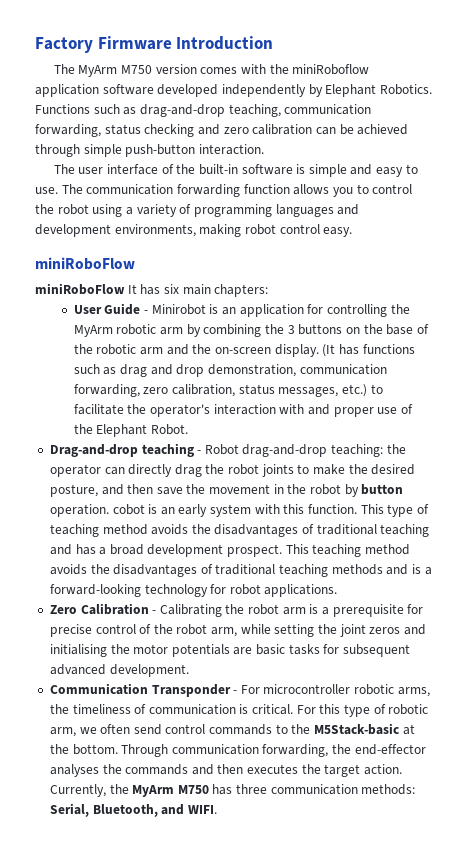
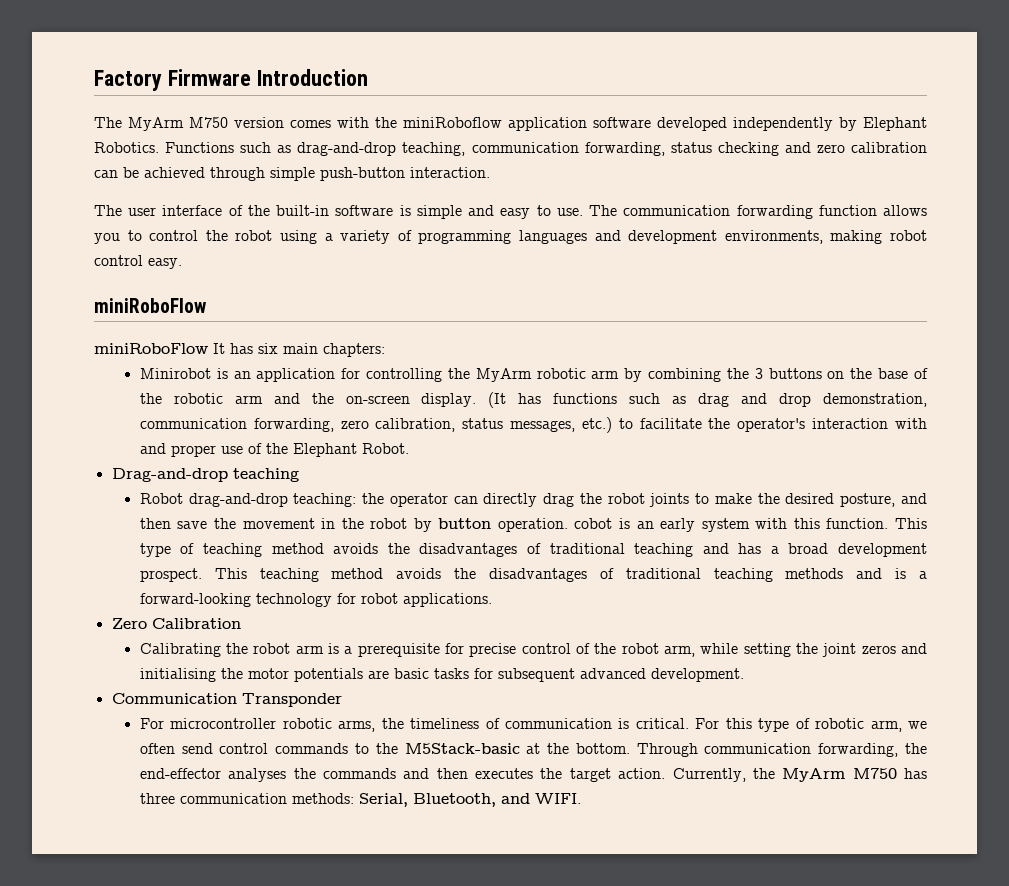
[73,303,148,315] User Guide - -> (385, 350) none
[197,450,202,454] - -> (299, 475) //
[152,610,157,614] - -> (241, 623) //
[233,690,238,694] - -> (342, 700) //

